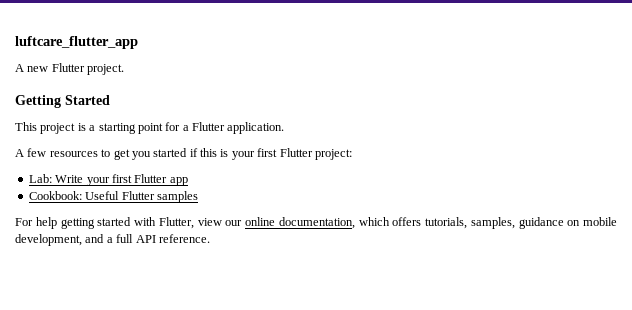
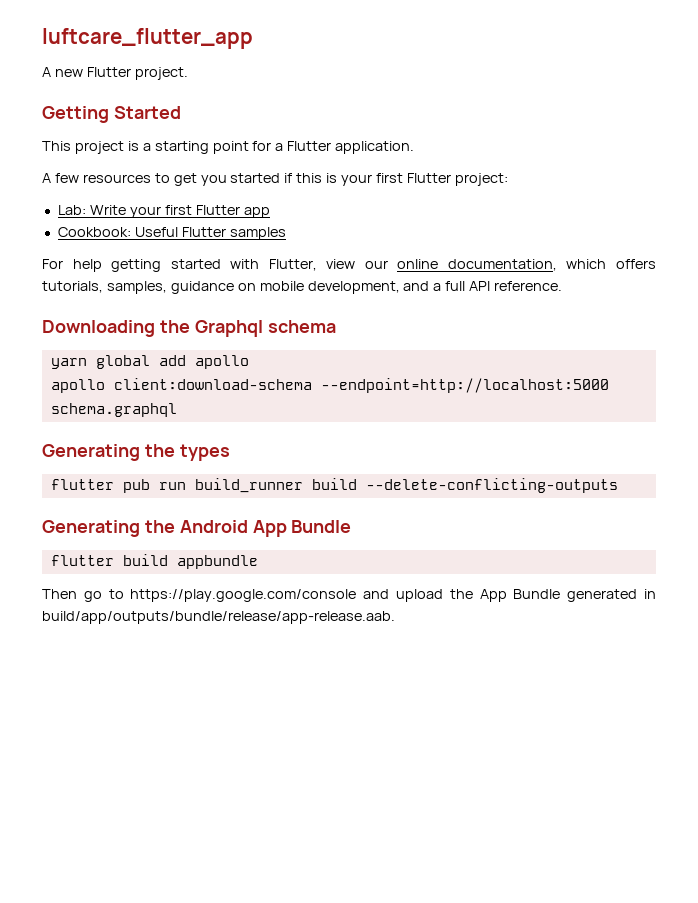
(210, 238) none -> [42,320,336,337] [50,355,249,369] [50,378,609,393] [50,403,177,417] [42,444,230,461] [50,478,618,493] [42,520,352,537] [50,554,258,569] [42,589,656,602] [42,611,395,624] // Downloading the Graphql schema // yarn global add apollo // apollo client:download-schema --endpoint=http://localhost:5000 schema.graphql // Generating the types // flutter pub run build_runner build --delete-conflicting-outputs // Generating the Android App Bundle // flutter build appbundle // Then go to https://play.google.com/console and upload the App Bundle generated in build/app/outputs/bundle/release/app-release.aab.

